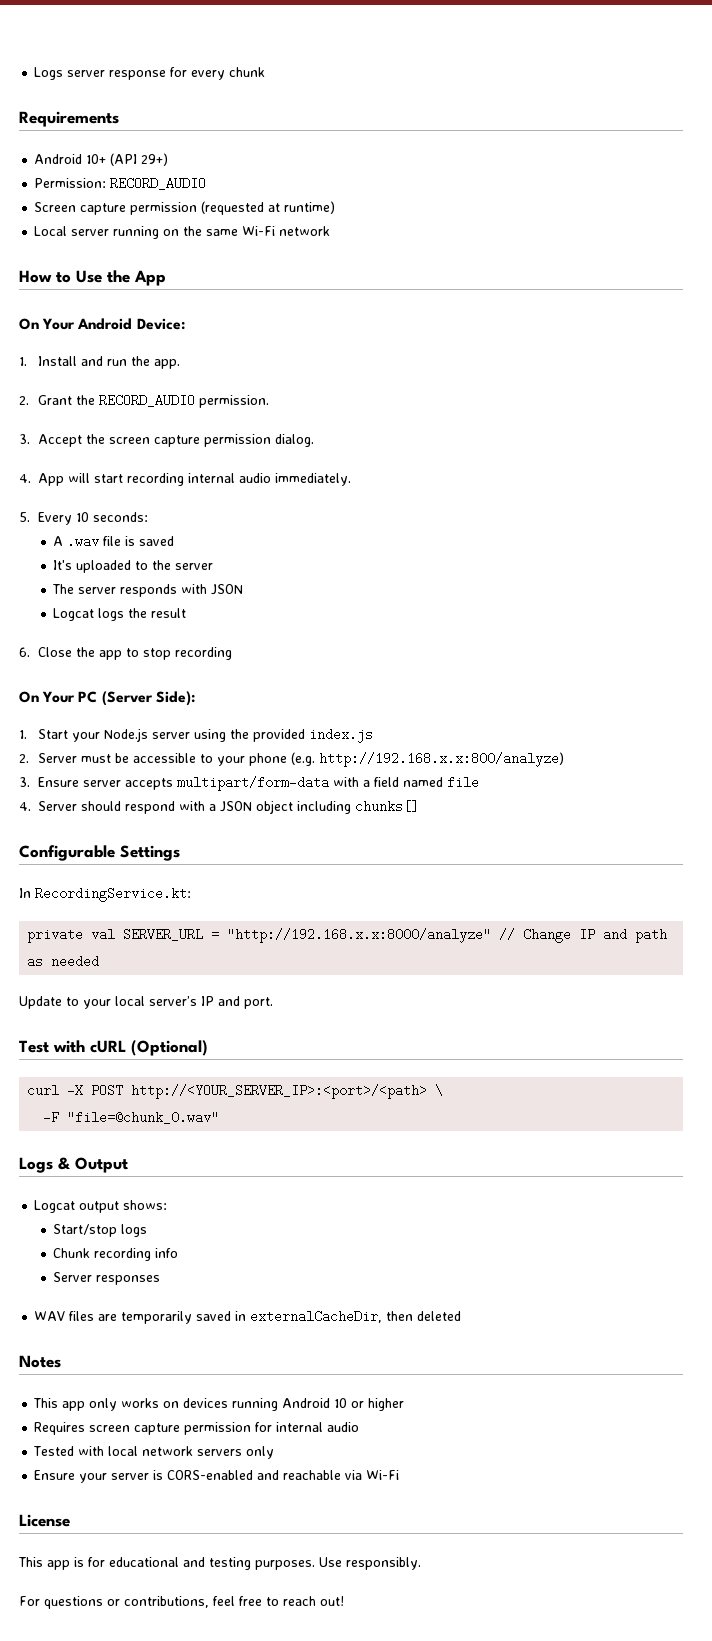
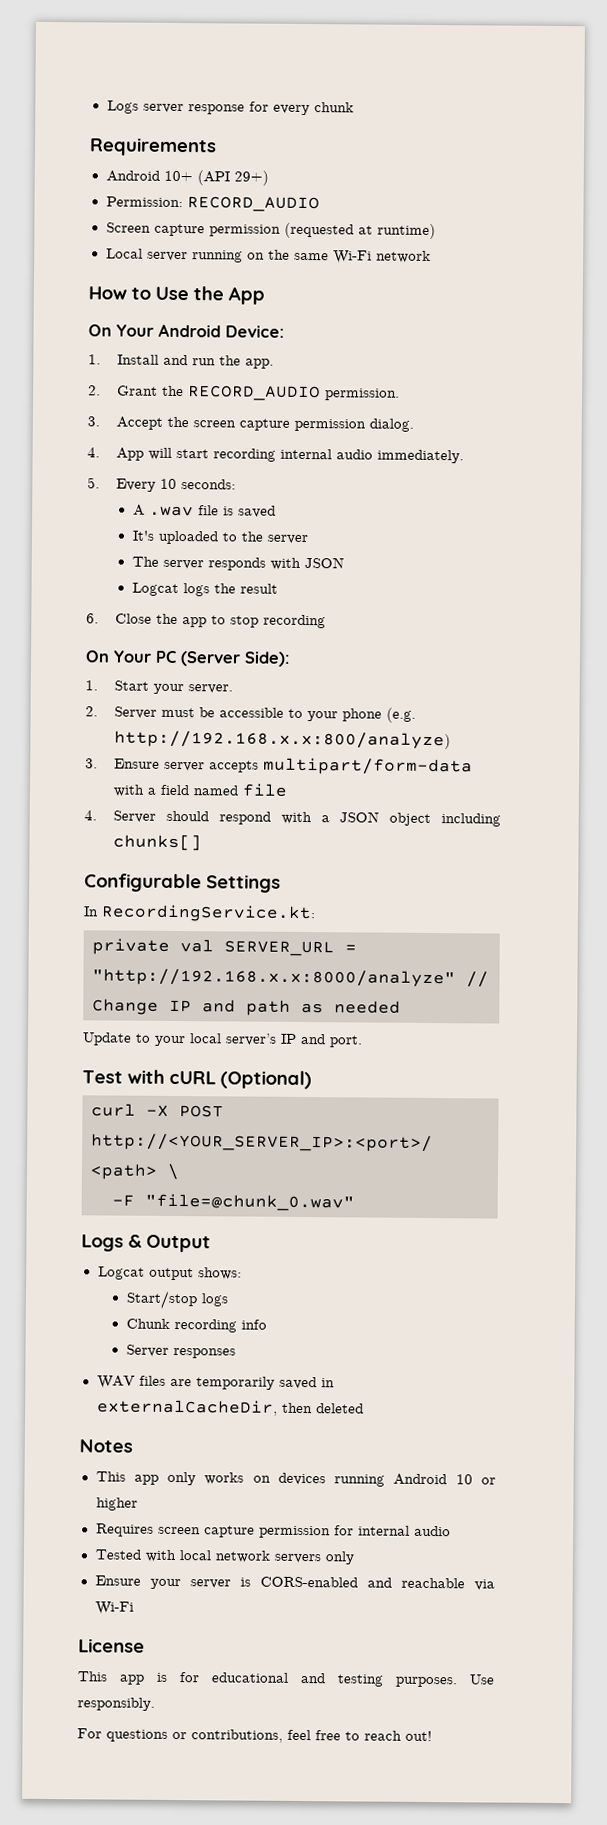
[103,728,373,743] Node.js server using the provided index.js -> [188,684,234,694] server.

